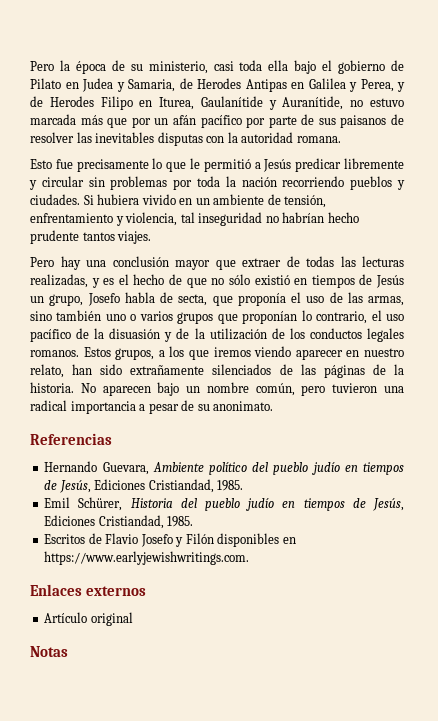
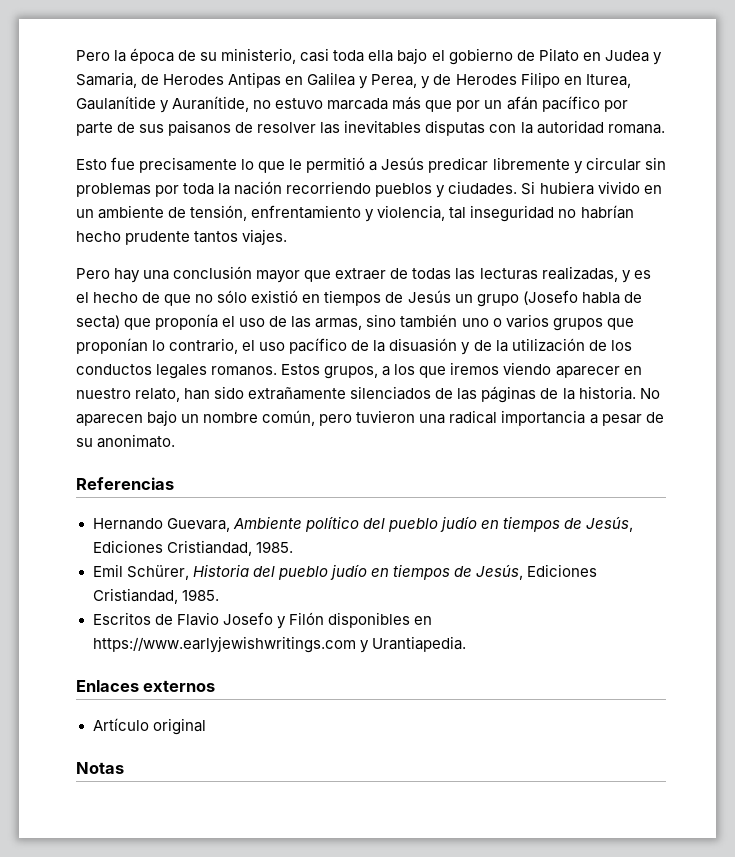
[49,293,120,306] grupo, Josefo -> [476,290,578,307] grupo (Josefo
[178,294,208,306] secta, -> [76,315,120,329] secta)
[44,551,250,565] https://www.earlyjewishwritings.com. -> [92,636,466,653] https://www.earlyjewishwritings.com y Urantiapedia.

